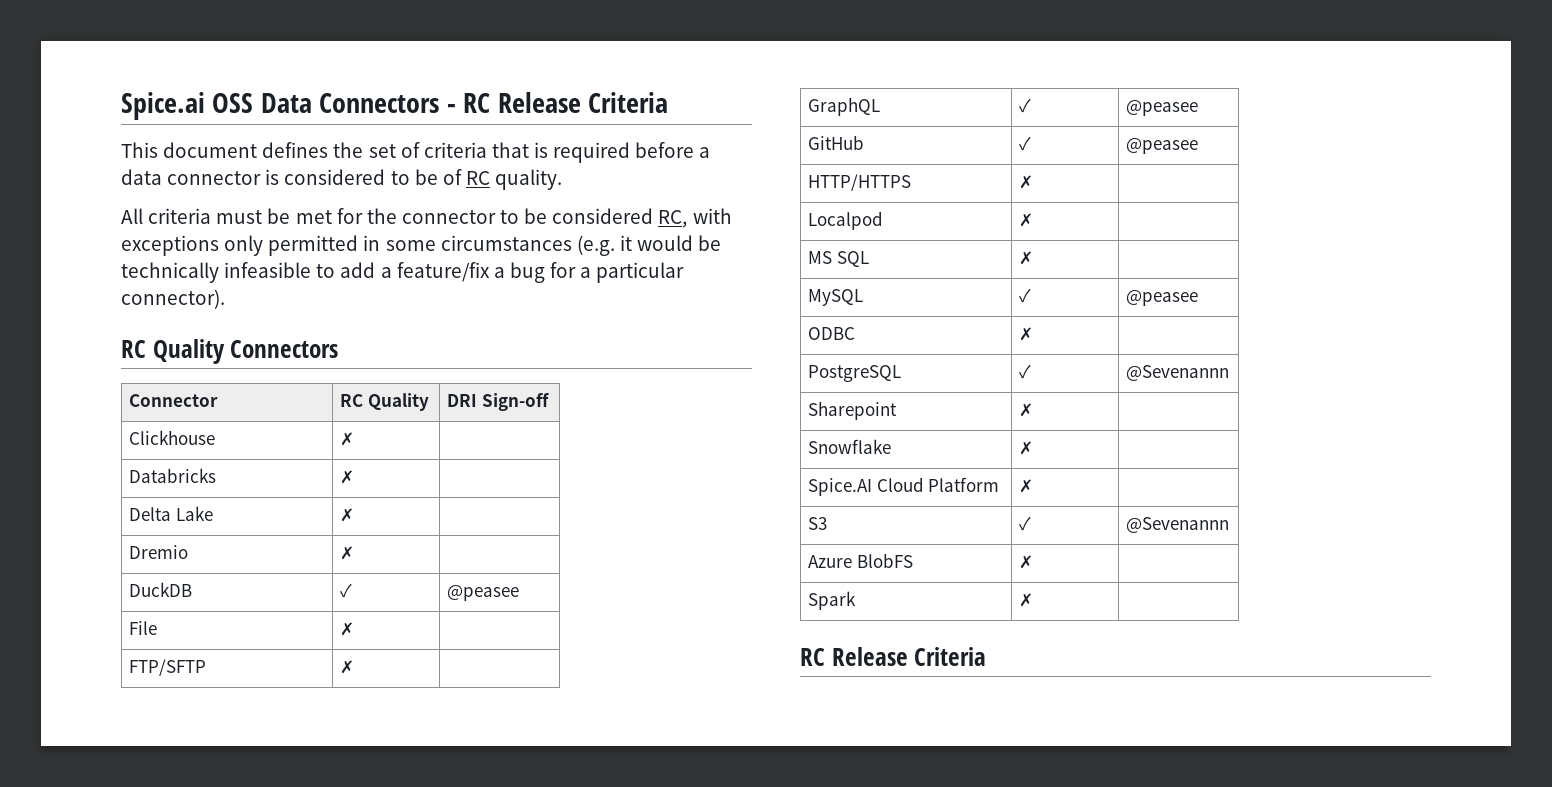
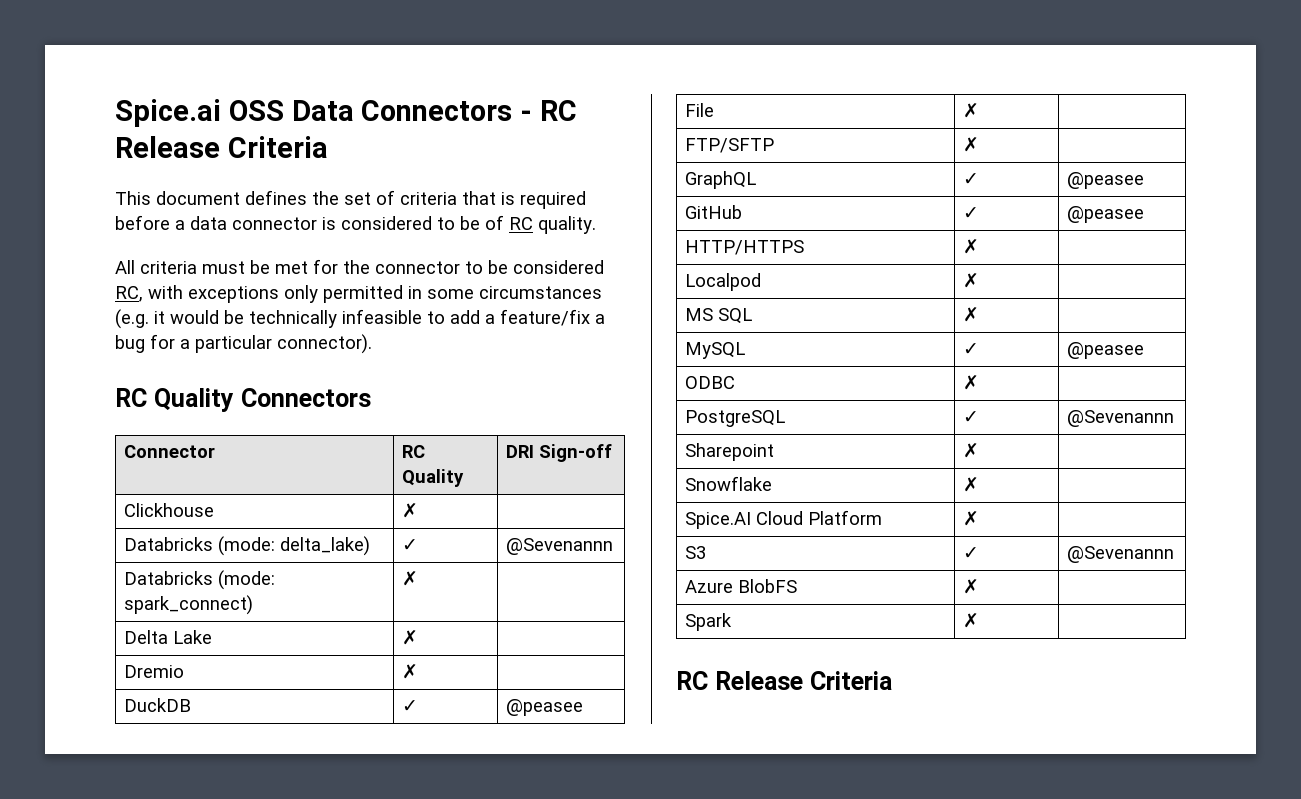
(217, 475) none -> [217,536,370,556] [401,539,418,551] [505,538,613,555] [123,570,275,590] [123,595,253,615] (mode: delta_lake) | ✓ | @Sevenannn // Databricks (mode: spark_connect)

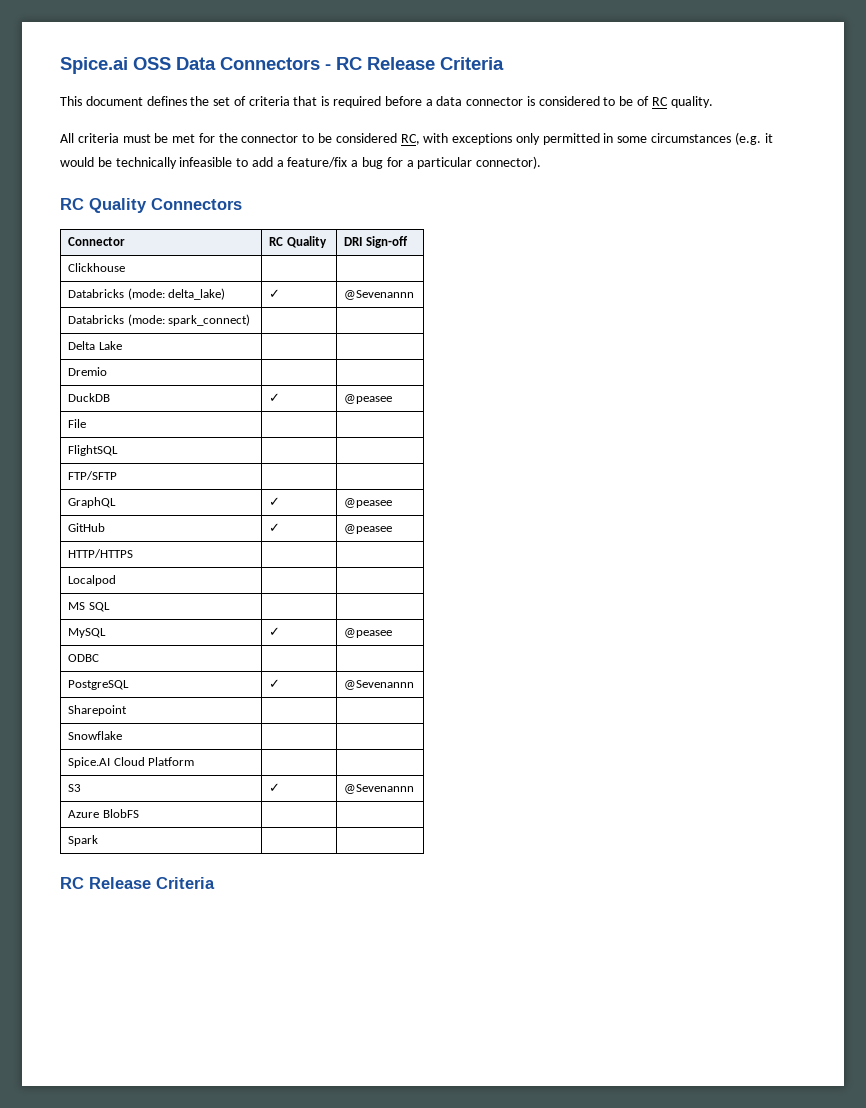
[401,503,418,518] ✗ -> (126, 267) none
[401,571,418,586] ✗ -> (250, 320) none
[401,630,418,645] ✗ -> (122, 345) none
[401,664,418,679] ✗ -> (108, 371) none
[962,103,979,118] ✗ -> [68,445,119,456] | // FlightSQL |
[962,137,979,152] ✗ -> (118, 475) none
[962,239,979,254] ✗ -> (134, 553) none
[962,273,979,288] ✗ -> (117, 580) none
[962,307,979,322] ✗ -> (110, 607) none
[962,375,979,390] ✗ -> (100, 658) none
[962,443,979,458] ✗ -> (128, 710) none
[962,477,979,492] ✗ -> (123, 735) none
[962,511,979,526] ✗ -> (194, 761) none
[962,579,979,594] ✗ -> (139, 813) none
[962,613,979,628] ✗ -> (99, 840) none

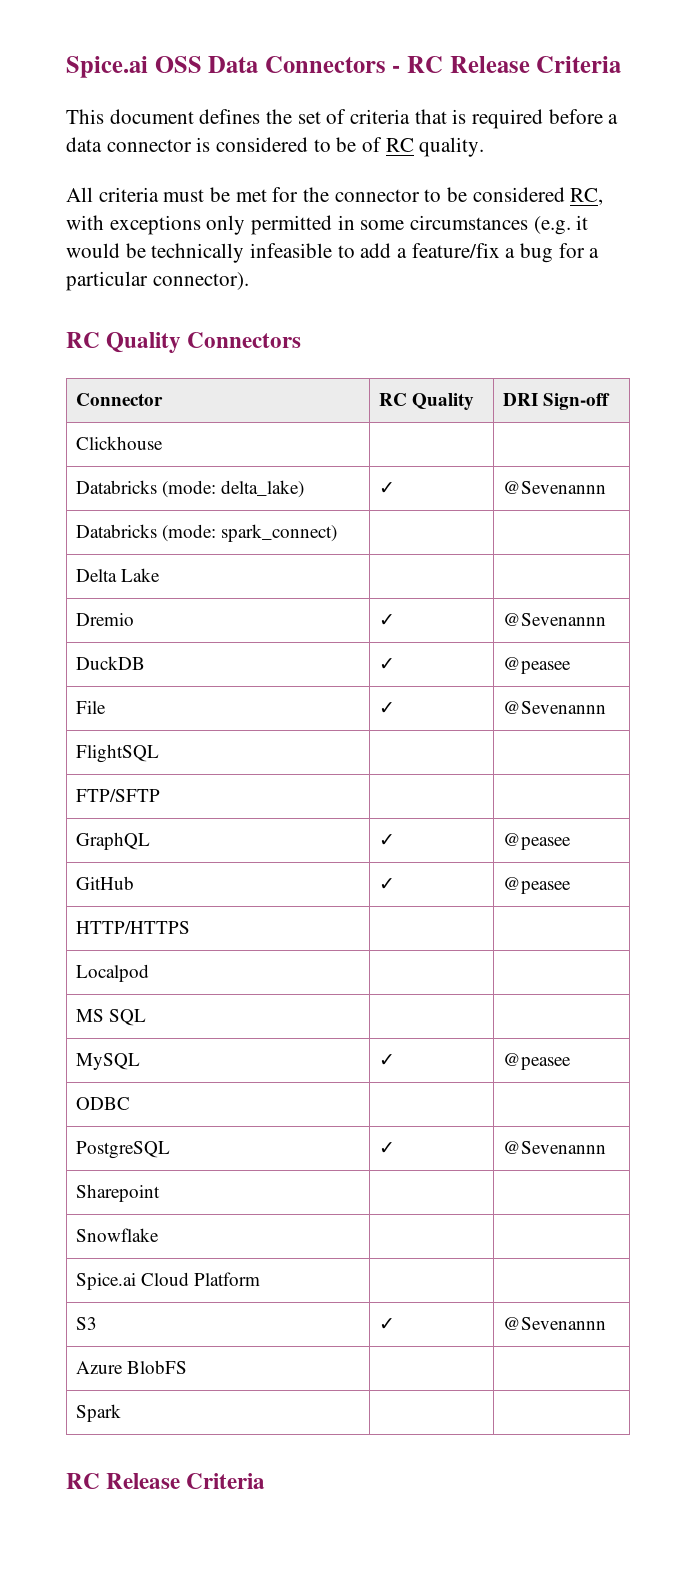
(108, 371) | -> [378,614,395,626] [502,613,606,626] ✓ | @Sevenannn
(87, 423) | -> [378,702,395,714] [502,701,606,714] ✓ | @Sevenannn
[68,757,111,768] Spice.AI -> [75,1273,136,1290] Spice.ai

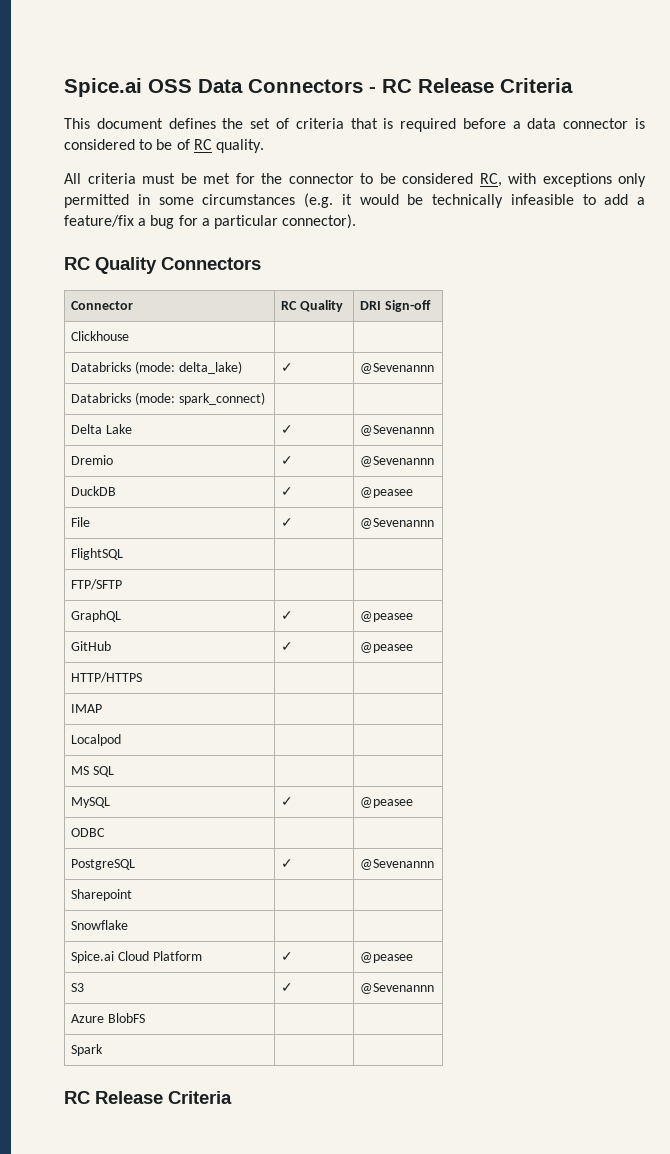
(160, 575) | -> [281,425,294,434] [360,425,435,436] ✓ | @Sevenannn
(190, 927) none -> [71,704,103,713] // IMAP | |
(260, 1279) | -> [281,952,294,961] [360,952,414,963] ✓ | @peasee

